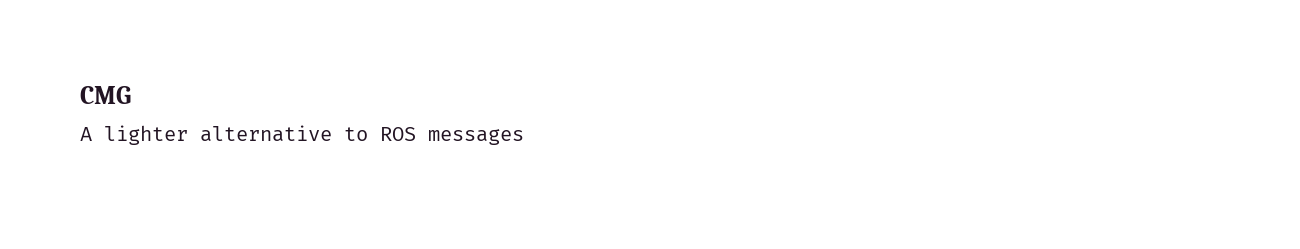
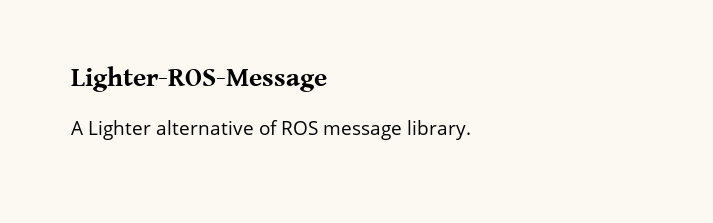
[80,86,131,104] CMG -> [71,66,327,92] Lighter-ROS-Message
[104,125,524,145] lighter alternative to ROS messages -> [88,120,471,140] Lighter alternative of ROS message library.

